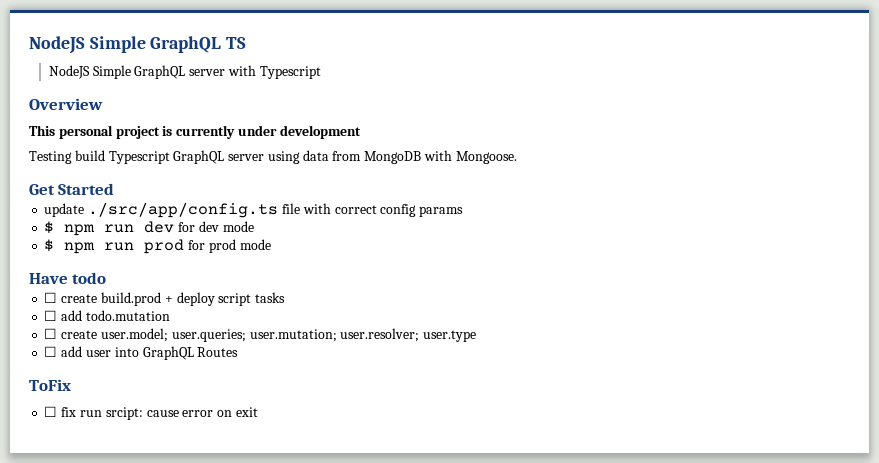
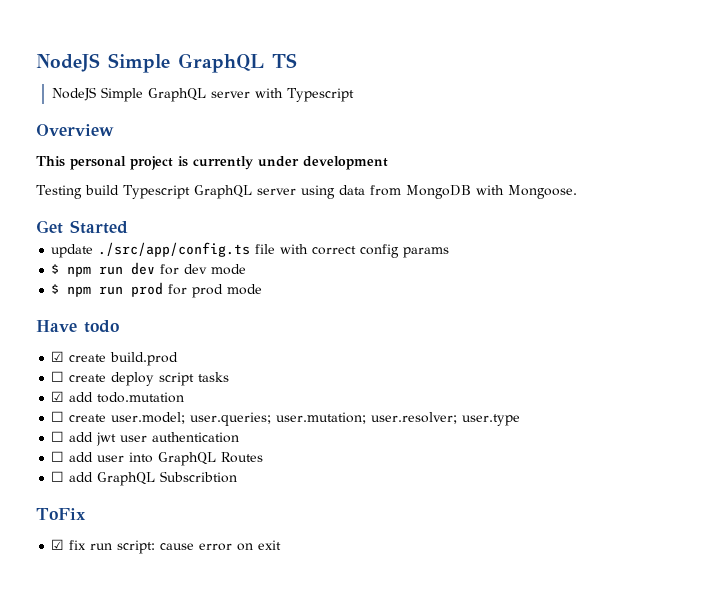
[44,292,173,306] // ☐ create build.prod + -> [51,351,179,366] [51,371,107,382] // ☑ create build.prod // ☐ create
[44,310,58,321] ☐ -> [51,391,65,402] ☑
(477, 336) none -> [51,431,240,446] // ☐ add jwt user authentication
(239, 352) none -> [51,471,238,486] // ☐ add GraphQL Subscribtion
[44,406,58,417] ☐ -> [51,539,65,550] ☑
[105,407,143,420] srcipt: -> [117,540,156,554] script:

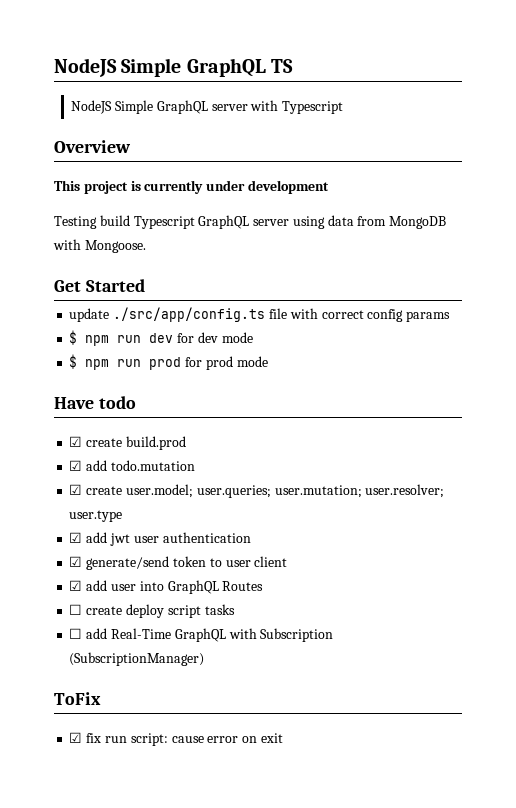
[70,156,126,170] personal -> (80, 185) none
[51,371,230,386] // ☐ create deploy script tasks -> (186, 443) none
[51,411,65,422] ☐ -> [69,484,83,495] ☑
[51,431,65,442] ☐ -> [69,532,83,543] ☑
[51,451,65,462] ☐ -> [69,556,288,570] [69,580,83,591] ☑ generate/send token to user client // ☑
[69,471,238,486] add GraphQL Subscribtion -> [86,604,235,618] [69,628,334,642] [69,652,205,666] create deploy script tasks // ☐ add Real-Time GraphQL with Subscription (SubscriptionManager)

